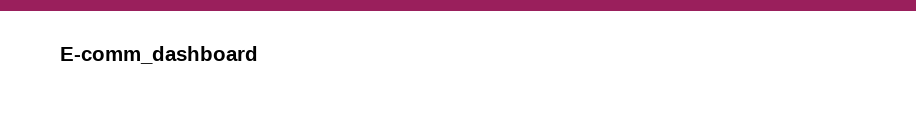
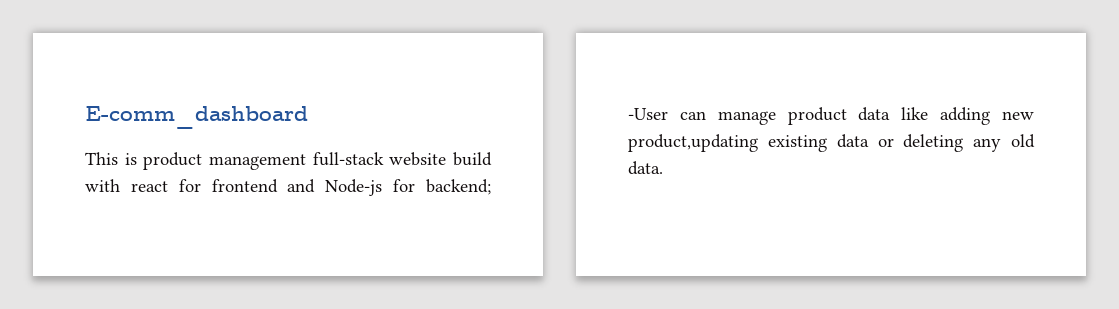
(258, 55) none -> [85,152,492,170] [85,179,491,196] [628,107,1034,125] [628,134,1035,152] [628,161,663,175] // This is product management full-stack website build with react for frontend and Node-js for backend; -User can manage product data like adding new product,updating existing data or deleting any old data.

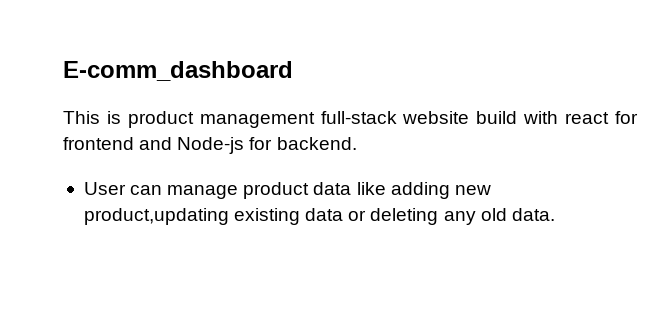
[426,179,491,195] [628,108,668,120] backend; -User -> [276,137,357,150] [83,182,126,195] backend. // User

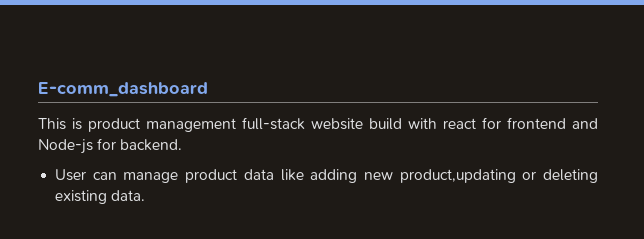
[234,208,507,225] existing data or deleting any old -> [522,169,598,183] [55,190,108,204] or deleting existing

